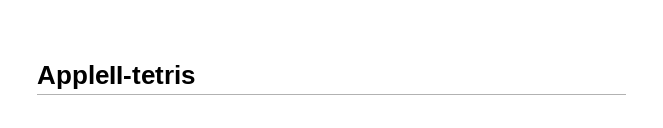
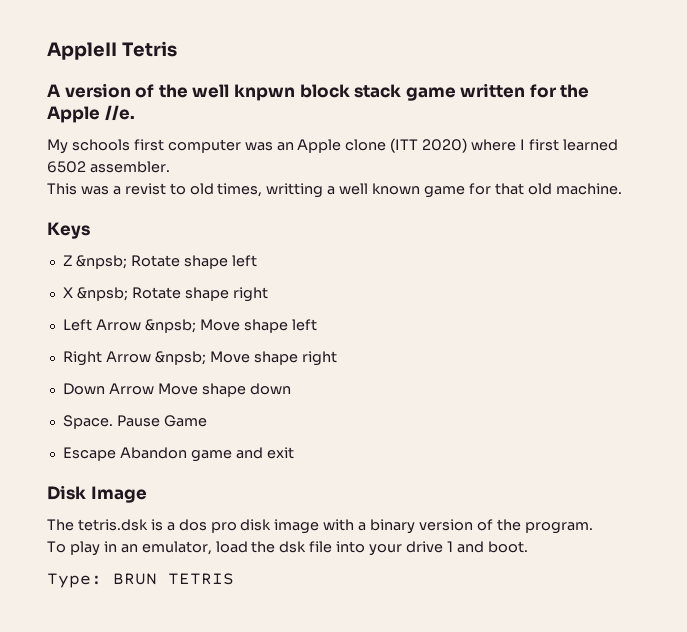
[37,65,195,89] AppleII-tetris -> [47,41,177,60] [47,83,590,101] [47,105,135,123] [47,138,618,154] [47,161,170,173] [47,183,622,198] [47,222,90,239] [62,255,257,269] [62,287,268,302] [62,319,317,333] [62,351,337,366] [62,383,291,397] [62,415,207,429] [62,447,294,462] [47,485,147,503] [47,519,593,534] [47,541,528,556] [47,573,234,588] AppleII Tetris // A version of the well knpwn block stack game written for the Apple //e. // My schools first computer was an Apple clone (ITT 2020) where I first learned 6502 assembler. // This was a revist to old times, writting a well known game for that old machine. // Keys // Z &npsb; Rotate shape left // X &npsb; Rotate shape right // Left Arrow &npsb; Move shape left // Right Arrow &npsb; Move shape right // Down Arrow Move shape down // Space. Pause Game // Escape Abandon game and exit // Disk Image // The tetris.dsk is a dos pro disk image with a binary version of the program. // To play in an emulator, load the dsk file into your drive 1 and boot. // Type: BRUN TETRIS

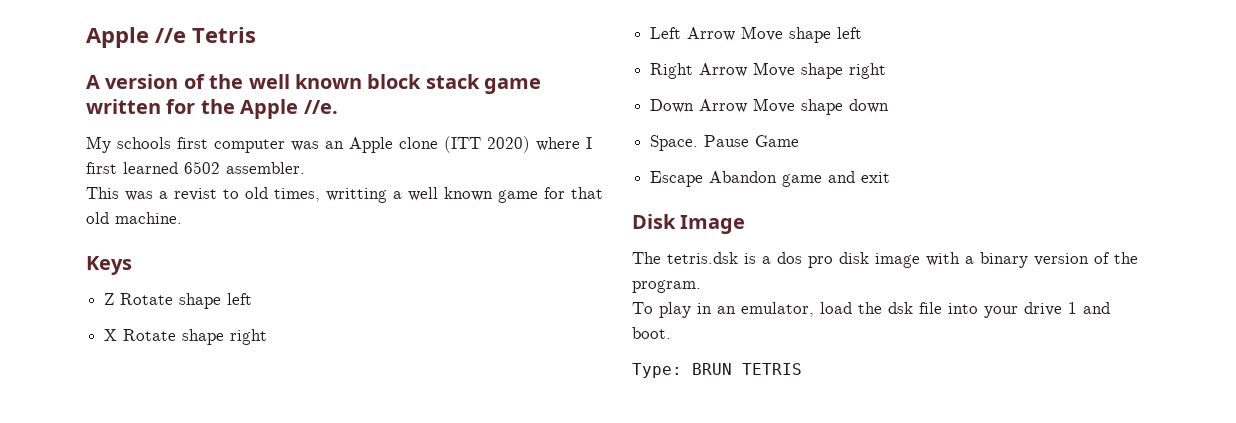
[47,42,117,60] AppleII -> [86,27,186,48] Apple //e
[233,84,295,101] knpwn -> [295,74,362,89] known
[75,255,127,269] &npsb; -> (115, 299) none
[76,287,128,301] &npsb; -> (118, 335) none
[144,319,196,333] &npsb; -> (736, 34) none
[154,351,206,365] &npsb; -> (748, 70) none

